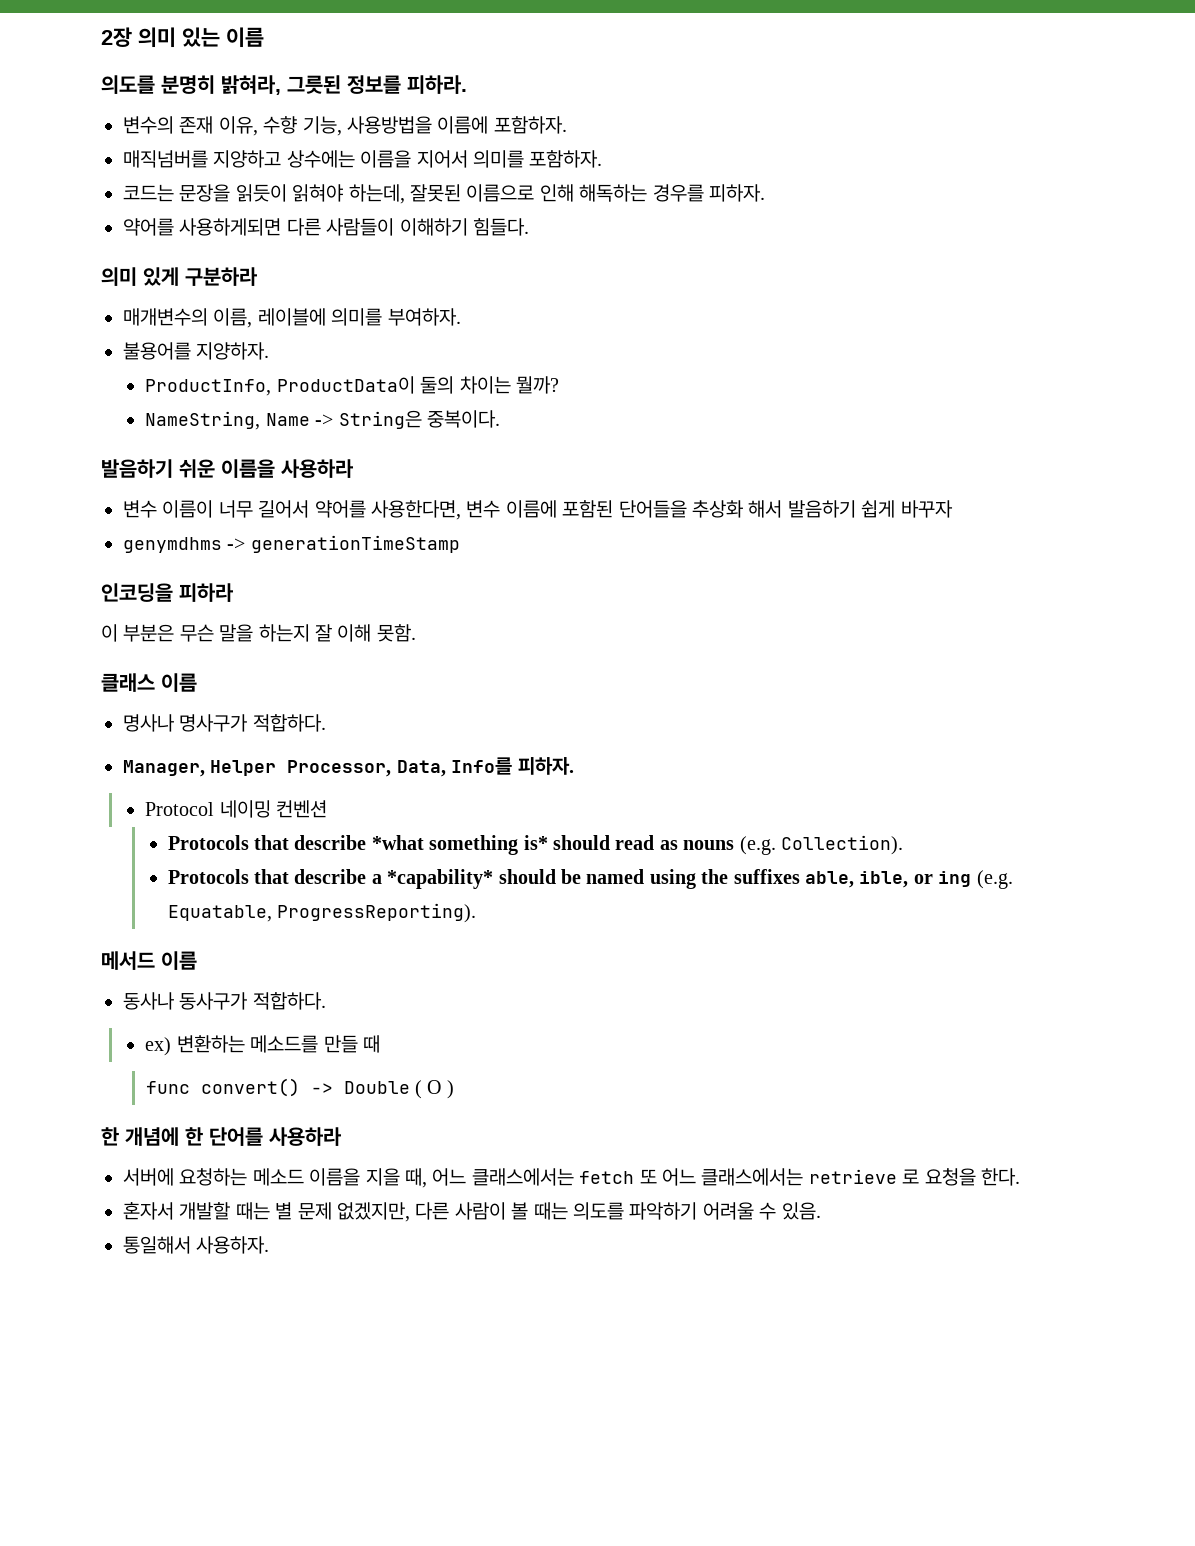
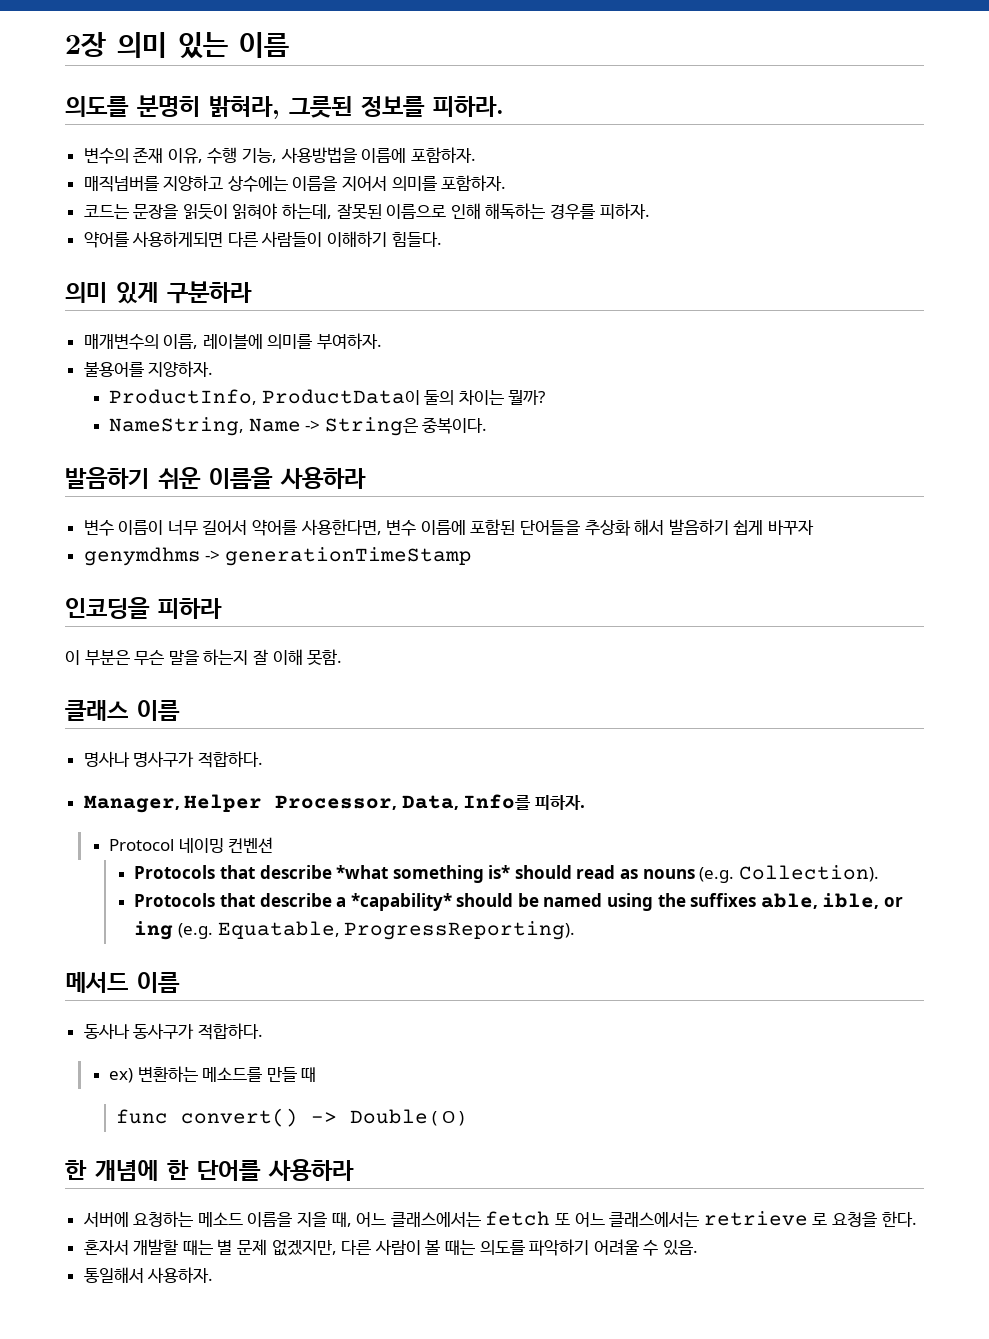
[263,116,298,134] 수향 -> [207,147,238,164] 수행

